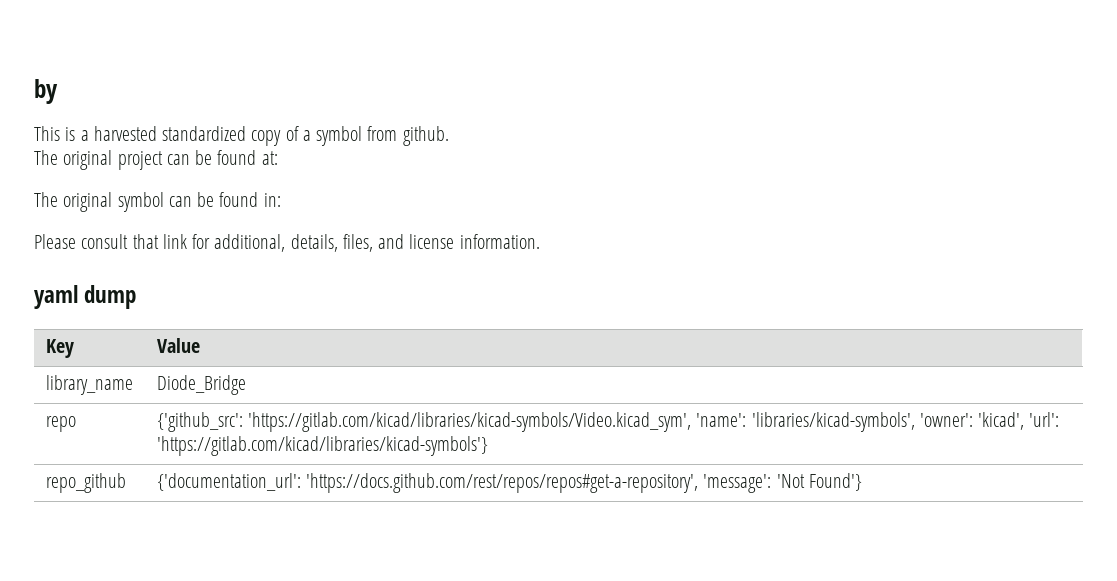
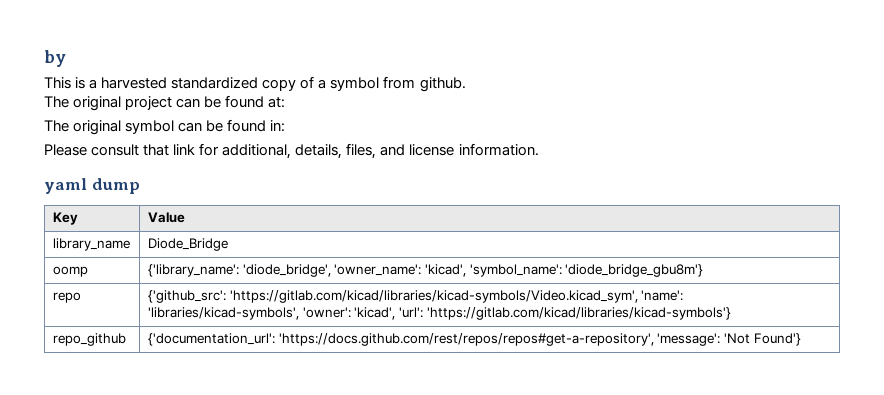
(246, 385) none -> [52,266,88,277] [147,264,704,277] // oomp | {'library_name': 'diode_bridge', 'owner_name': 'kicad', 'symbol_name': 'diode_bridge_gbu8m'}

